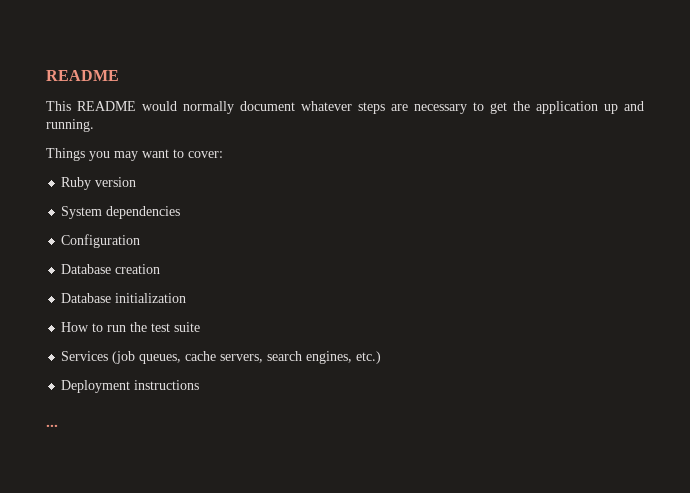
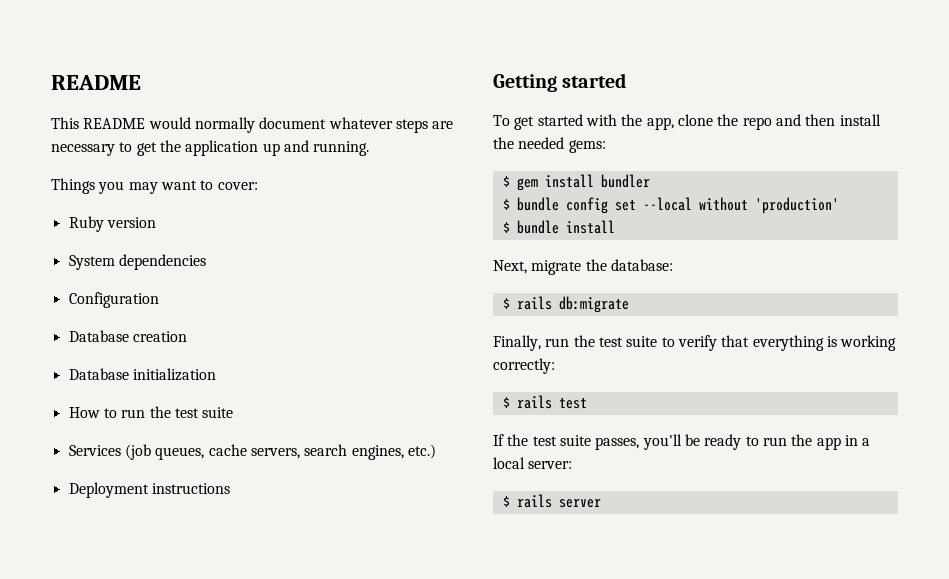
[46,424,58,427] ... -> [493,73,627,92] [493,114,881,130] [493,137,606,153] [502,174,650,191] [502,197,839,214] [502,220,615,234] [493,259,673,275] [502,296,629,313] [493,335,897,351] [493,358,555,374] [502,395,587,409] [493,434,871,450] [493,457,573,469] [502,494,601,508] Getting started // To get started with the app, clone the repo and then install the needed gems: // $ gem install bundler // $ bundle config set --local without 'production' // $ bundle install // Next, migrate the database: // $ rails db:migrate // Finally, run the test suite to verify that everything is working correctly: // $ rails test // If the test suite passes, you'll be ready to run the app in a local server: // $ rails server

